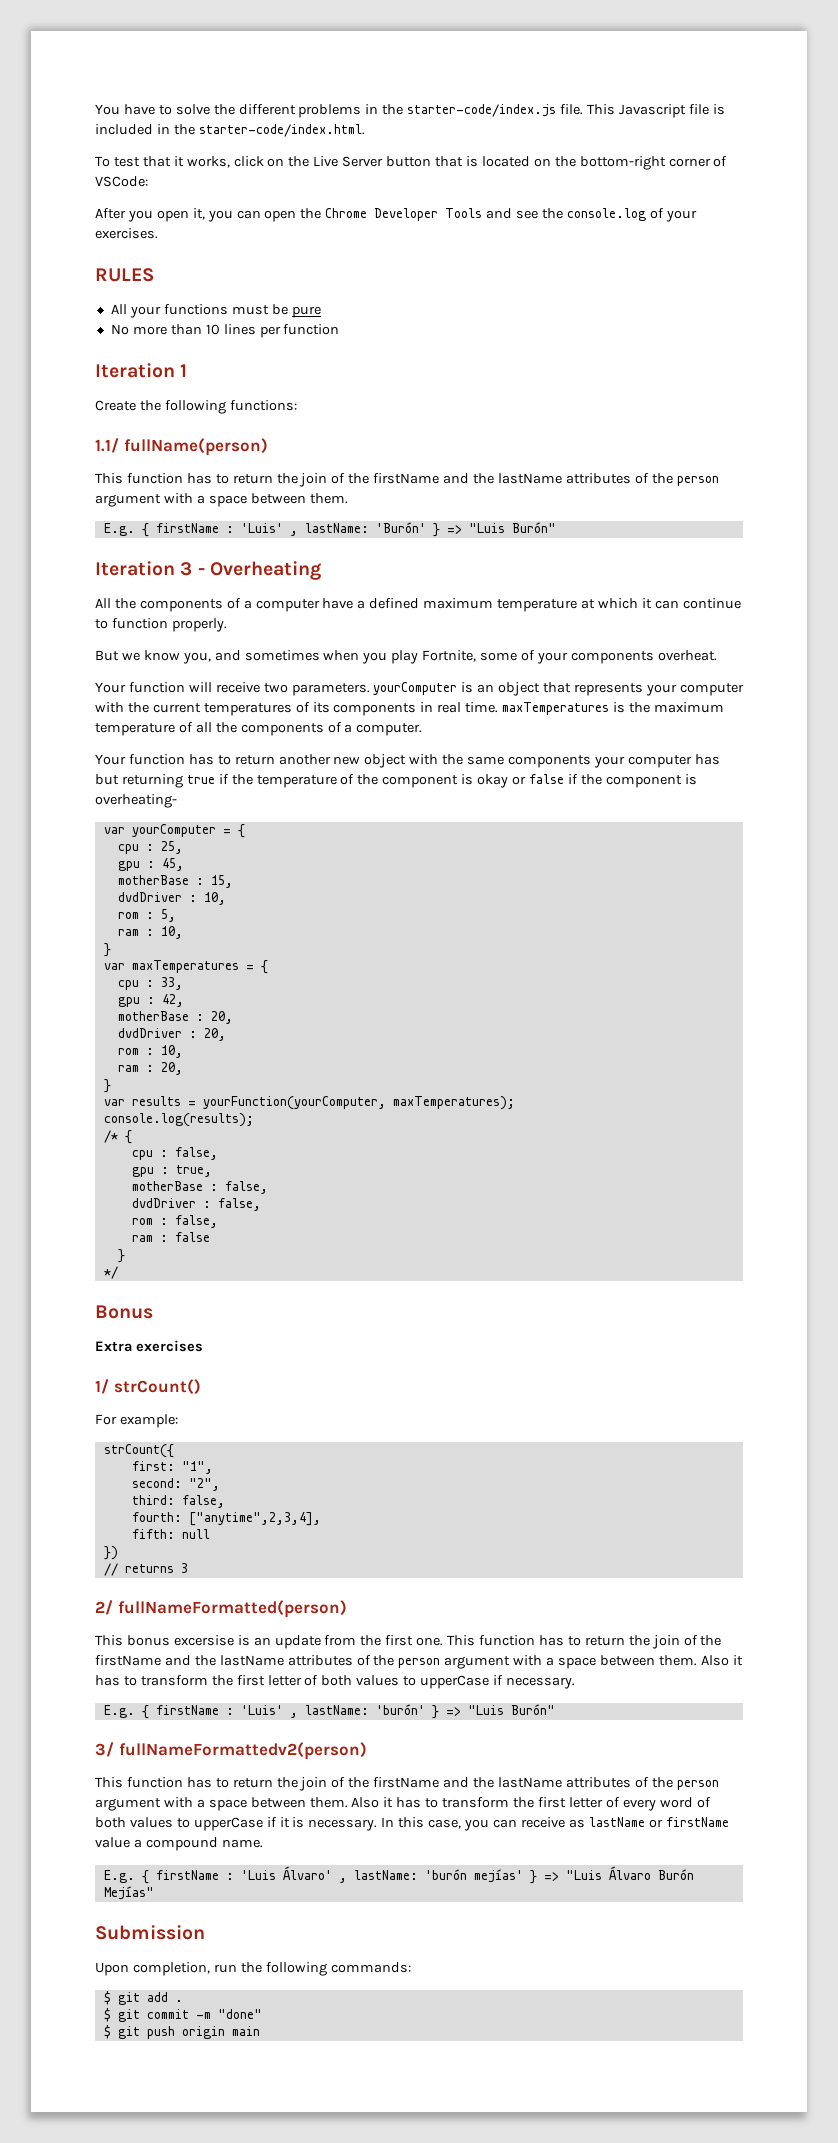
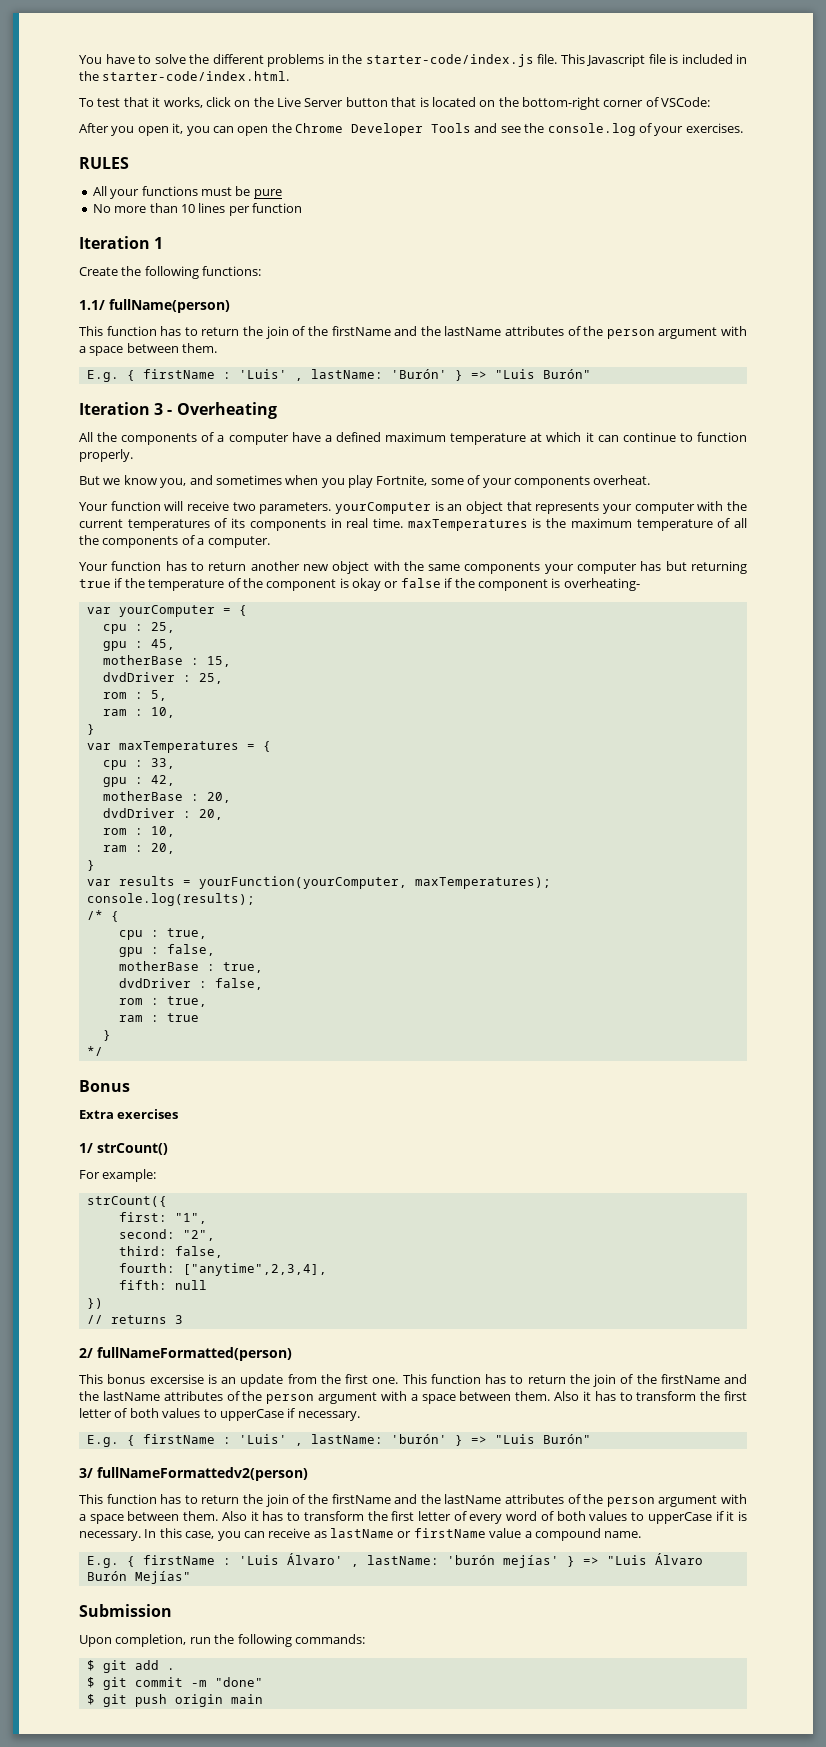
[203,892,226,905] 10, -> [198,673,223,684] 25,
[174,1147,218,1160] [131,1165,212,1177] [131,1181,268,1194] false, // gpu : true, // motherBase : false, -> [166,928,207,939] [118,944,215,957] [118,961,263,973] true, // gpu : false, // motherBase : true,
[174,1215,218,1228] [131,1232,210,1242] false, // ram : false -> [166,996,207,1007] [118,1013,199,1022] true, // ram : true

